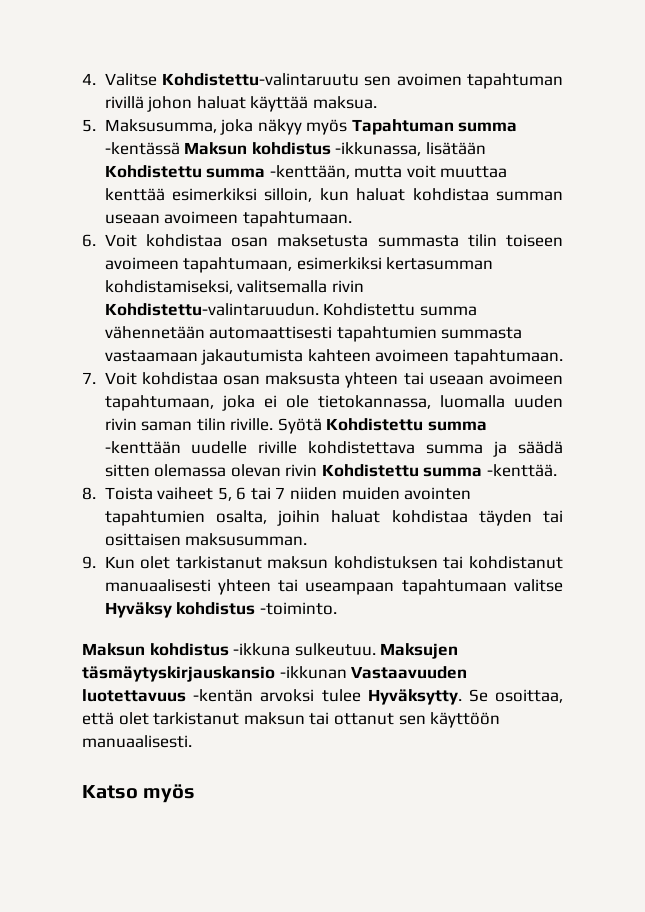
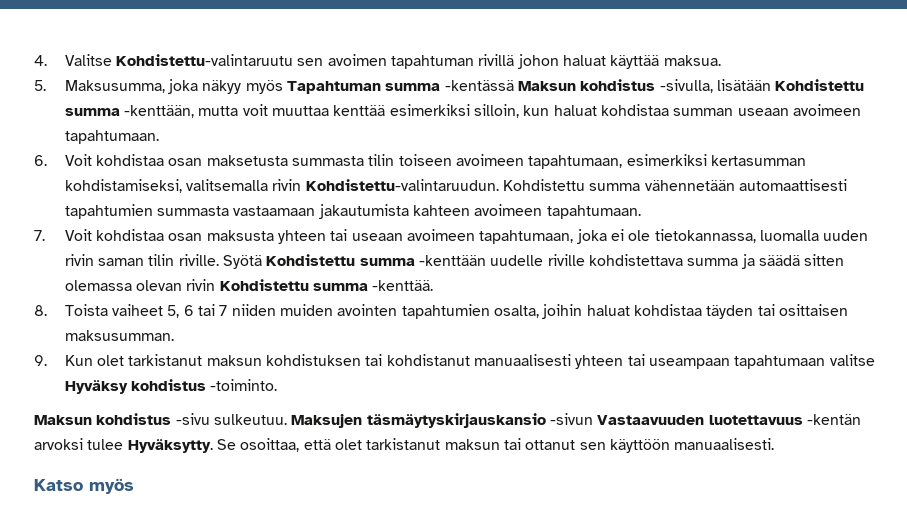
[335,142,422,156] -ikkunassa, -> [659,79,713,93] -sivulla,
[233,643,291,656] -ikkuna -> [175,413,210,425] -sivu
[279,666,347,679] -ikkunan -> [549,413,593,425] -sivun

